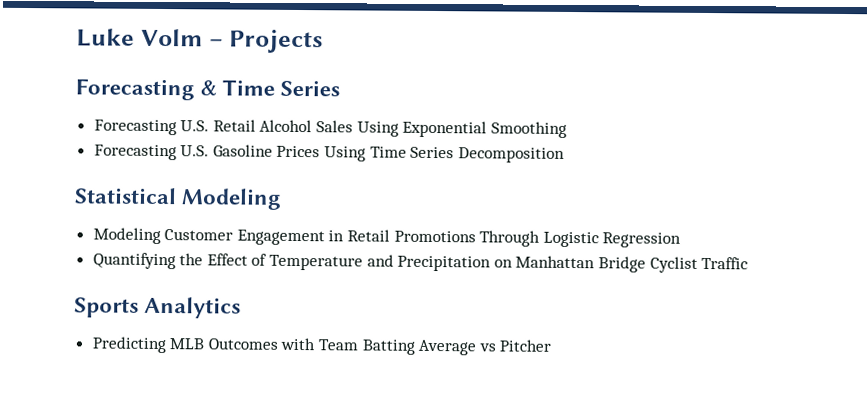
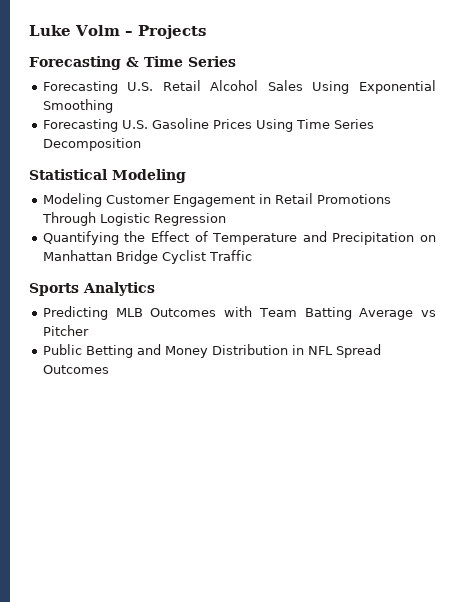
(552, 345) none -> [42,344,381,358] [42,365,109,374] // Public Betting and Money Distribution in NFL Spread Outcomes

